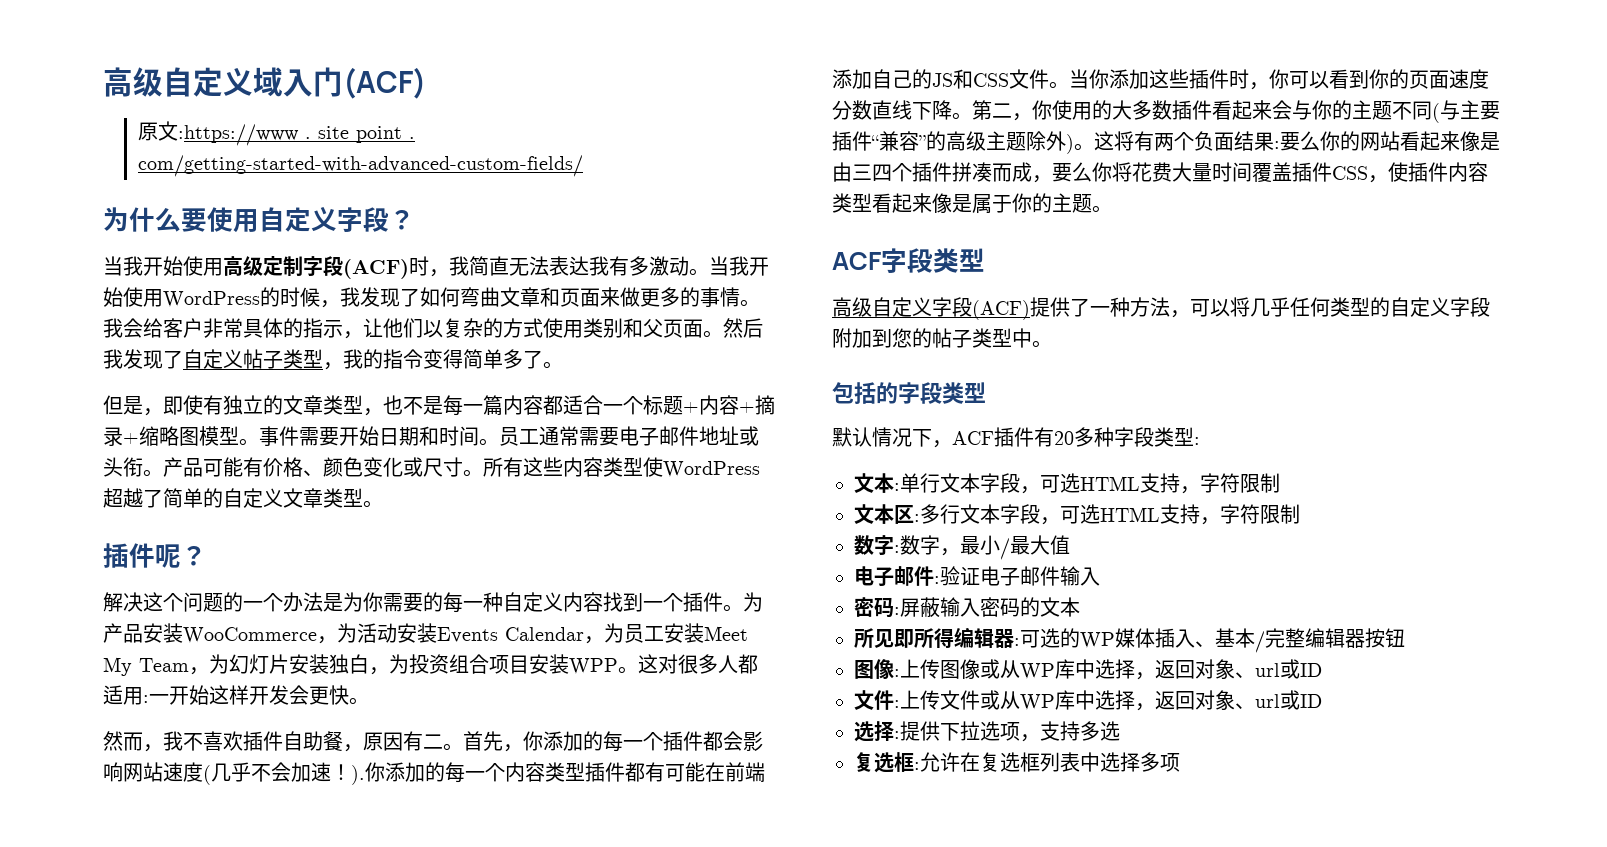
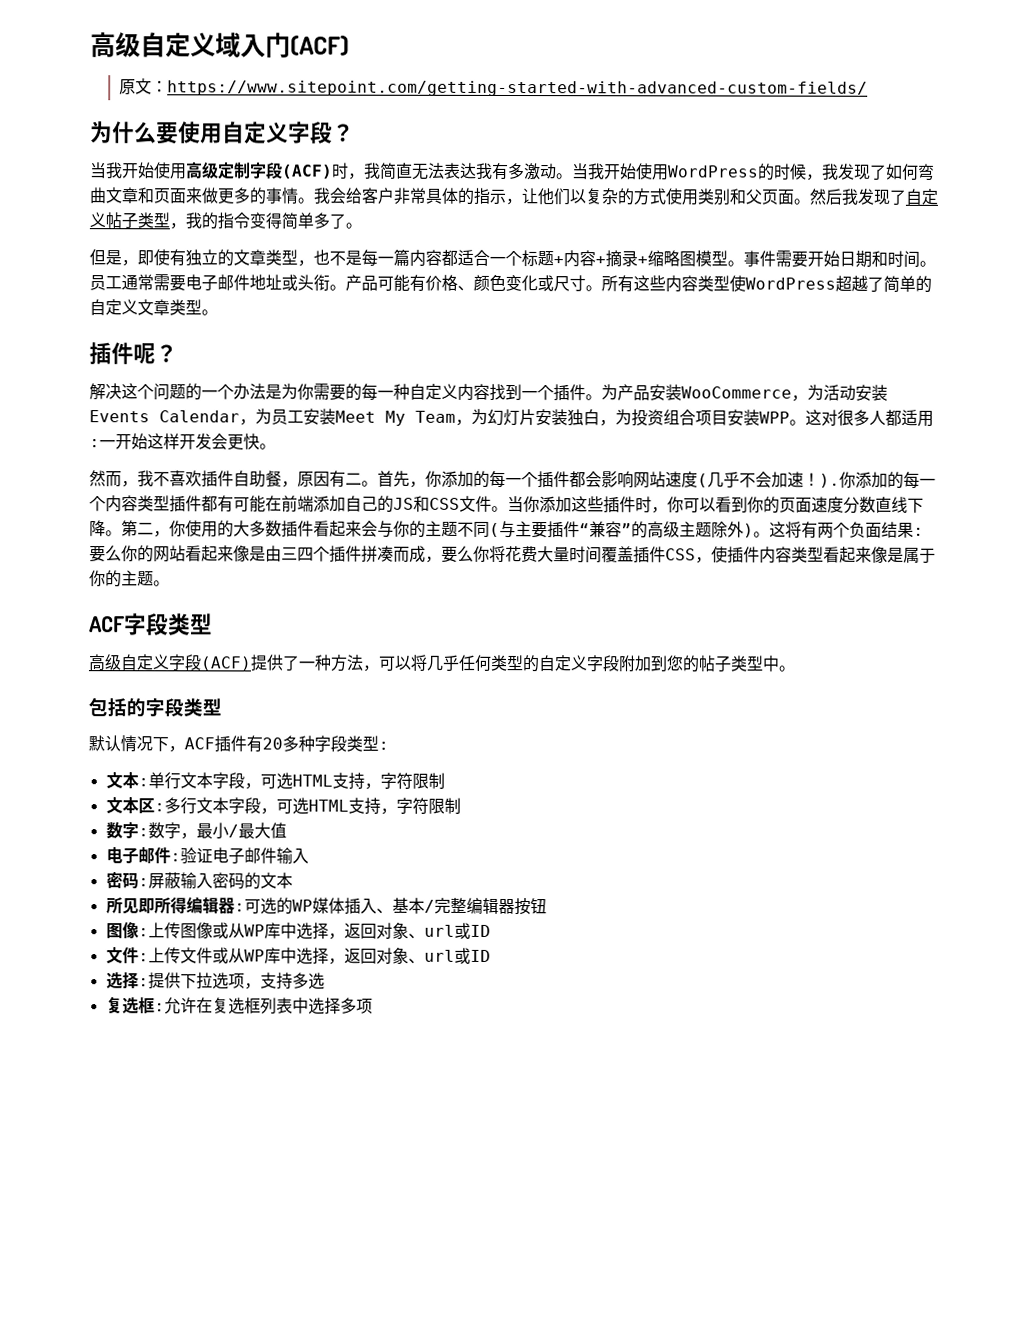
[177,124,415,146] [137,155,583,177] :https://www . site point . com/getting-started-with-advanced-custom-fields/ -> [150,80,868,97] ：https://www.sitepoint.com/getting-started-with-advanced-custom-fields/

